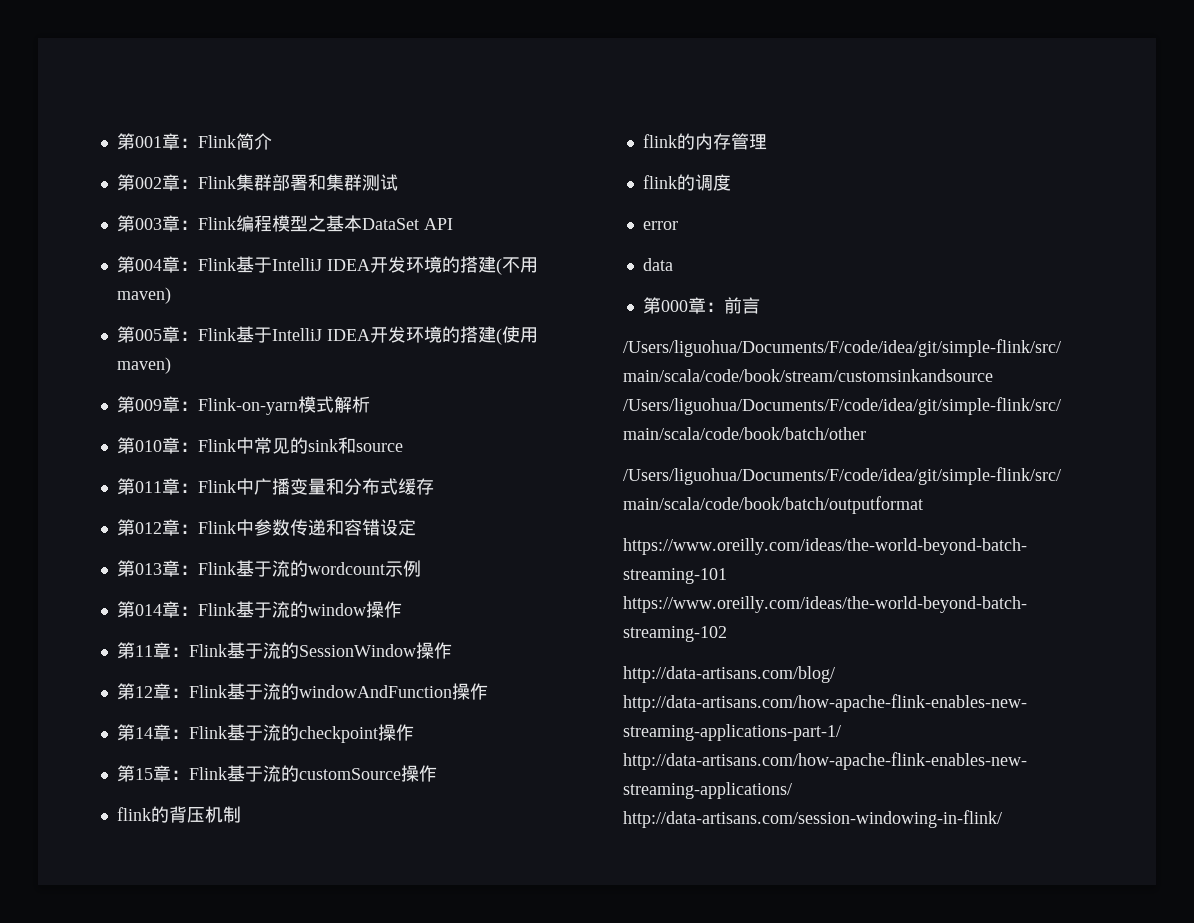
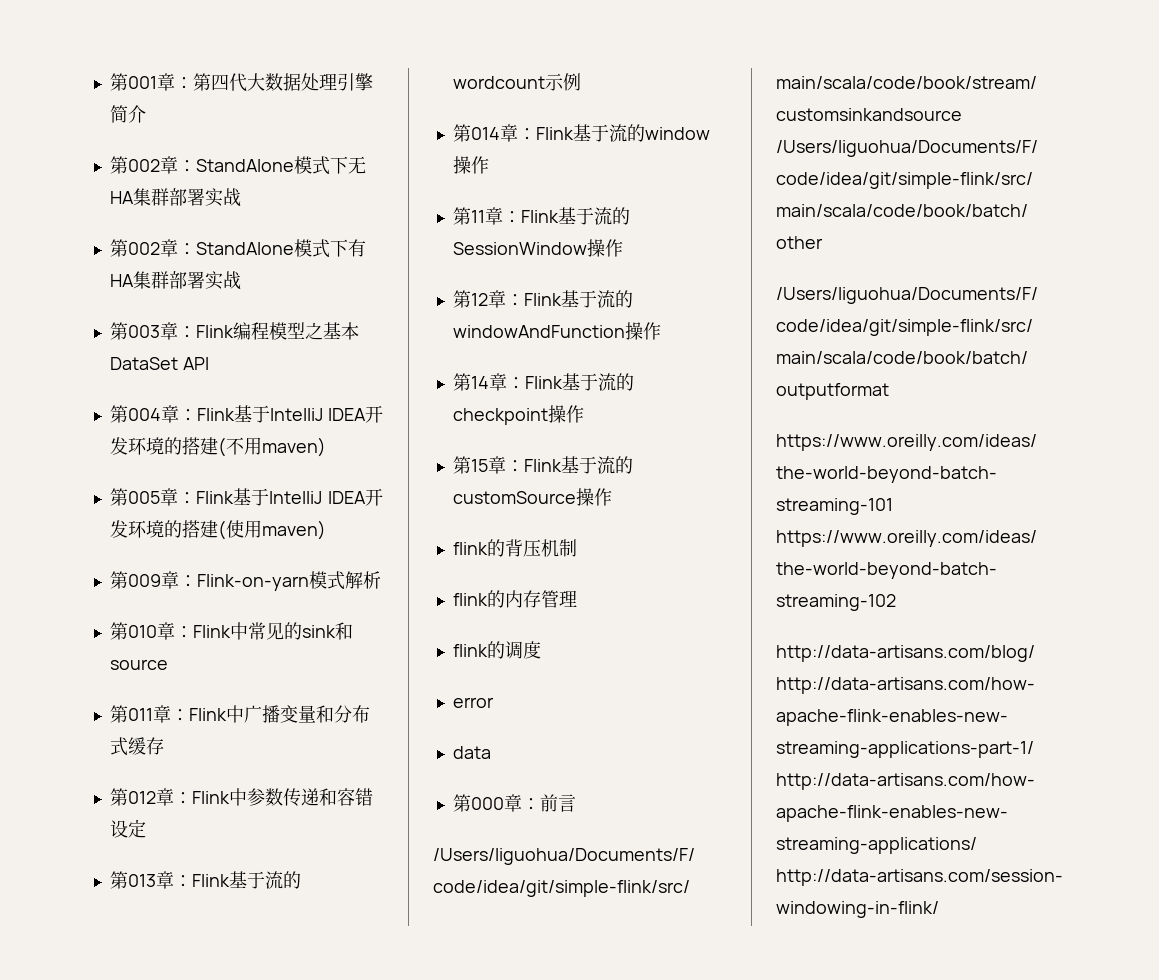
[197,135,236,148] Flink -> [192,73,373,92] 第四代大数据处理引擎
[197,174,398,191] Flink集群部署和集群测试 -> [195,156,366,175] [109,188,241,207] [109,239,366,258] [109,271,241,290] StandAlone模式下无HA集群部署实战 // 第002章：StandAlone模式下有HA集群部署实战

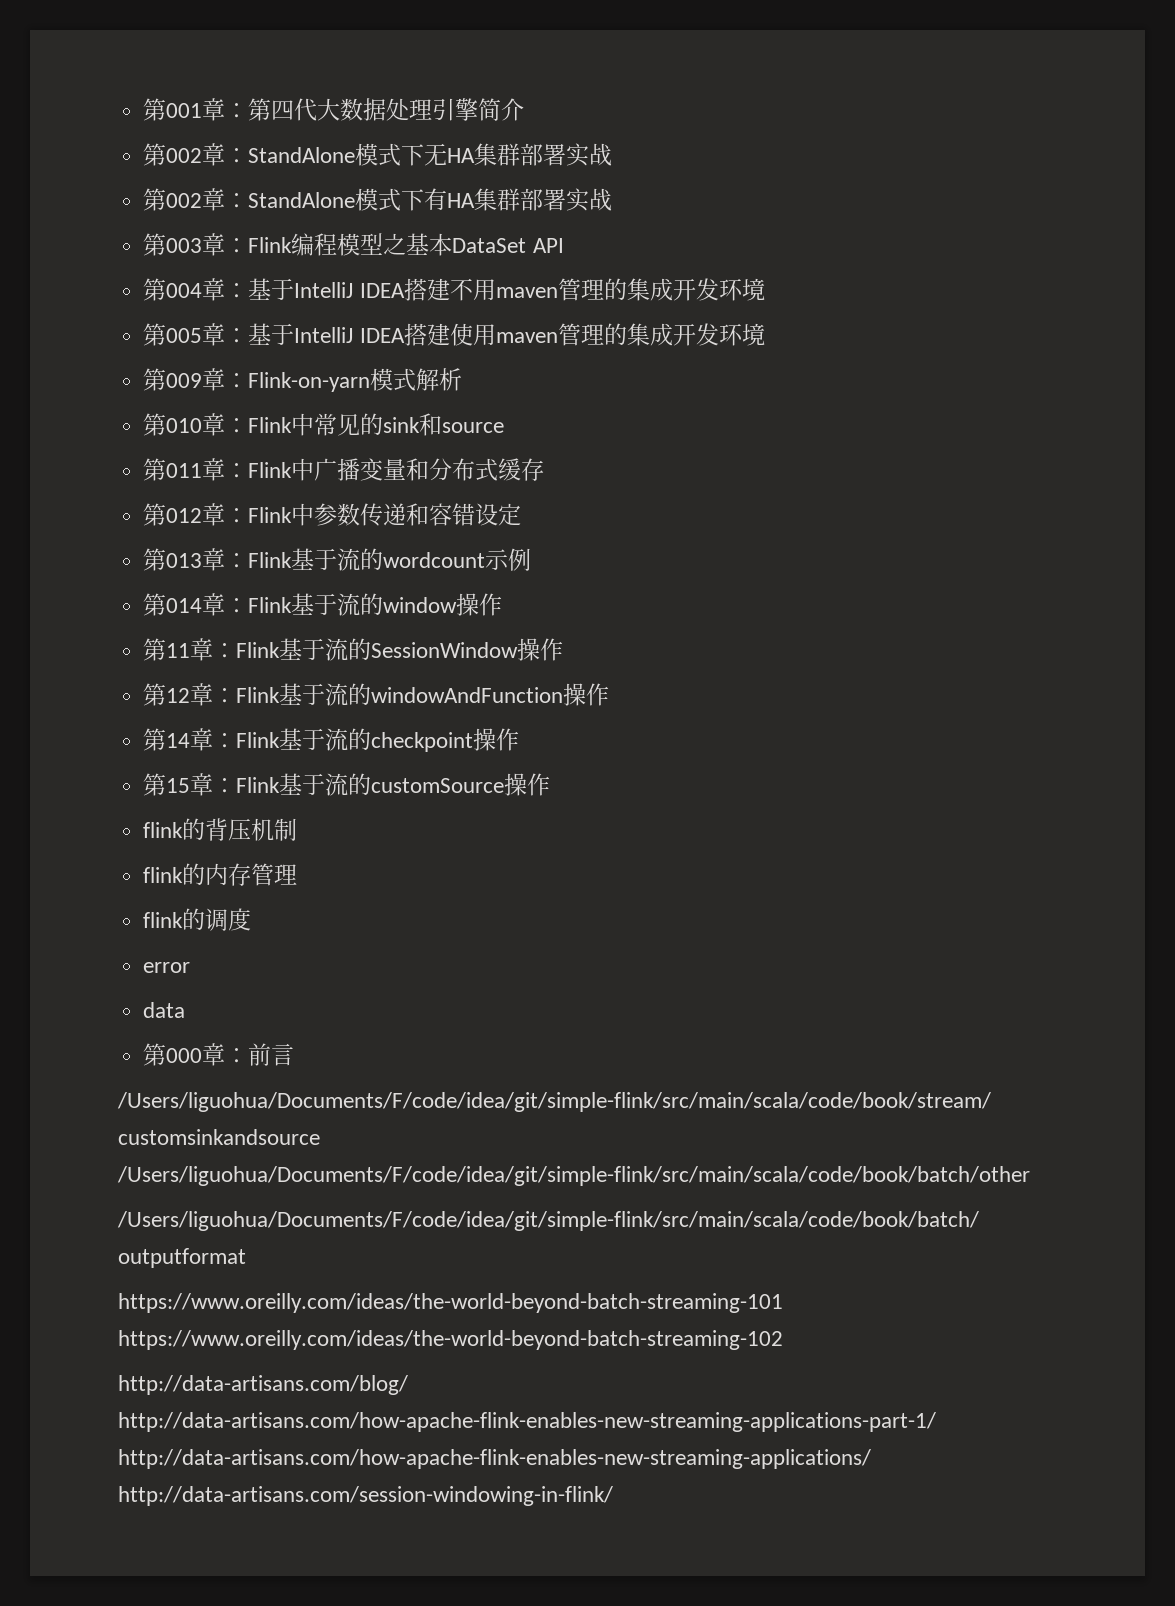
[196,405,383,423] [109,437,326,457] Flink基于IntelliJ IDEA开发环境的搭建(不用maven) -> [248,278,765,301] 基于IntelliJ IDEA搭建不用maven管理的集成开发环境
[195,488,383,506] [109,520,326,540] Flink基于IntelliJ IDEA开发环境的搭建(使用maven) -> [248,323,765,346] 基于IntelliJ IDEA搭建使用maven管理的集成开发环境

